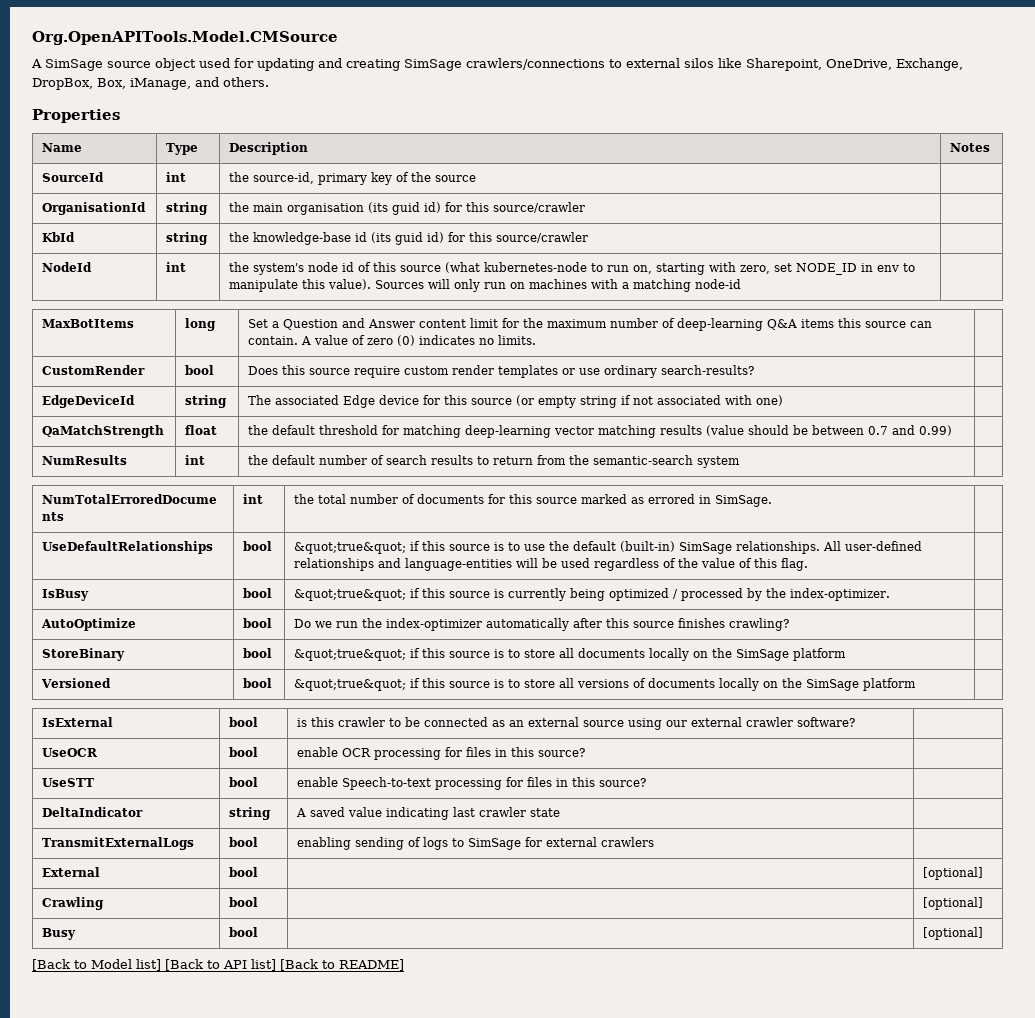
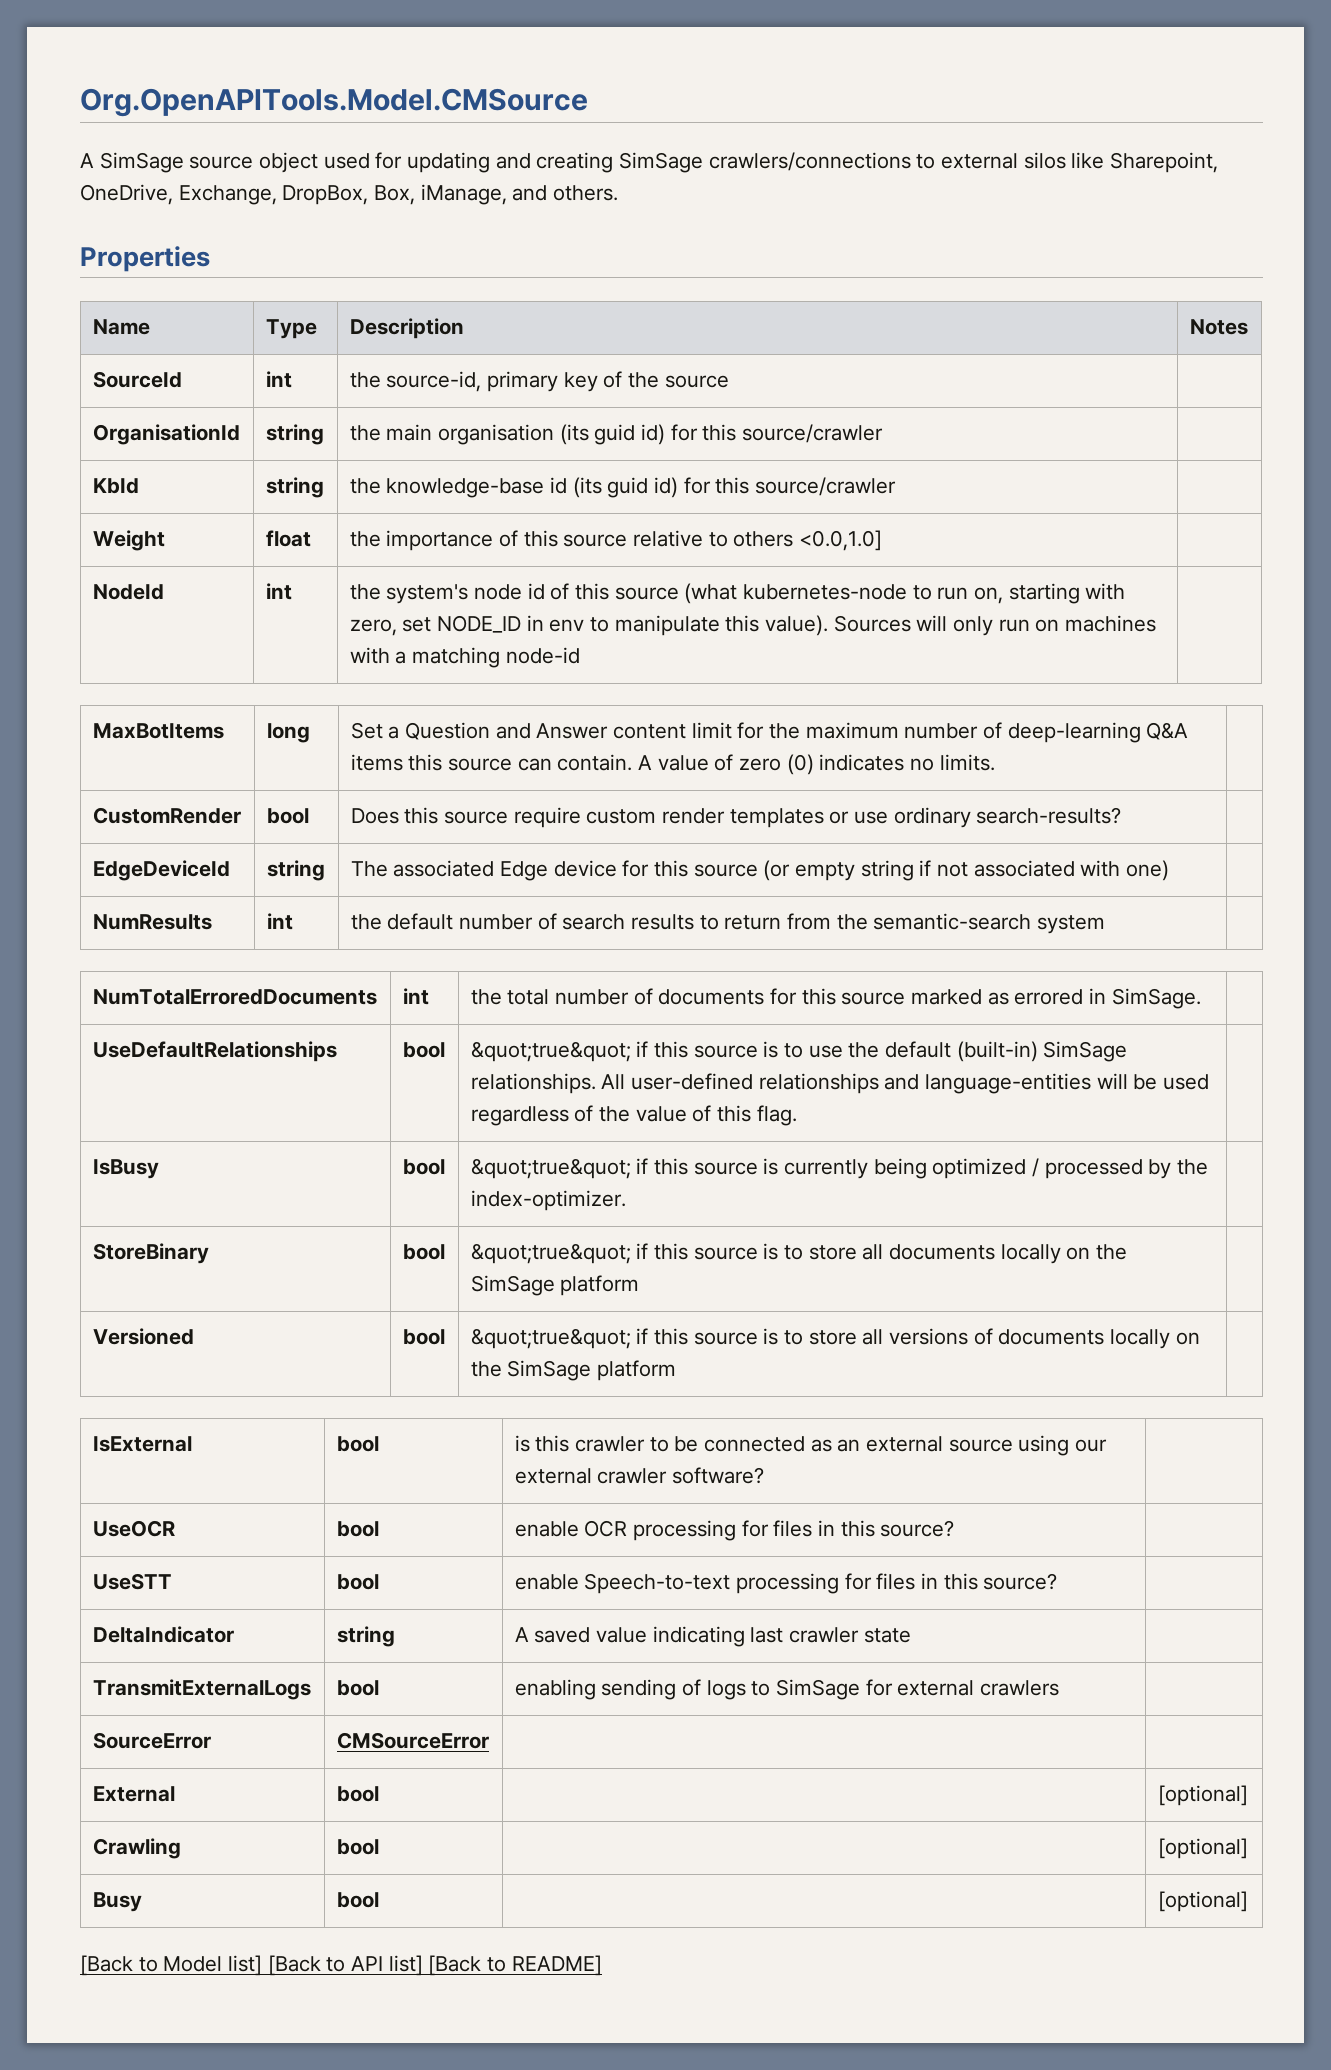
(589, 237) none -> [92,530,165,551] [265,530,311,547] [349,530,883,551] // Weight | float | the importance of this source relative to others <0.0,1.0] |
[42,425,165,438] [185,425,218,435] [248,425,953,438] // QaMatchStrength | float | the default threshold for matching deep-learning vector matching results (value should be between 0.7 and 0.99) | -> (1170, 870) none
[41,618,137,631] [243,618,273,628] [294,618,790,631] // AutoOptimize | bool | Do we run the index-optimizer automatically after this source finishes crawling? | -> (626, 1200) none
(655, 842) none -> [92,1732,211,1749] [336,1732,489,1749] // SourceError | CMSourceError | |

